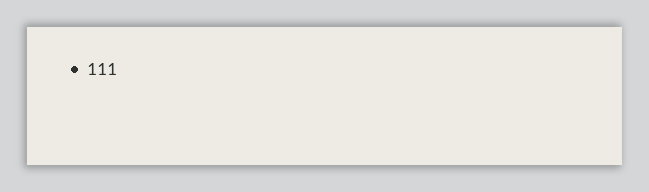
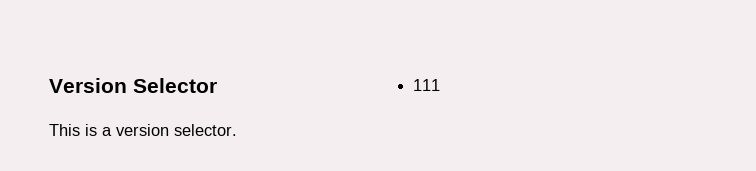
(87, 69) none -> [49,78,217,93] [49,124,237,136] Version Selector // This is a version selector. //

